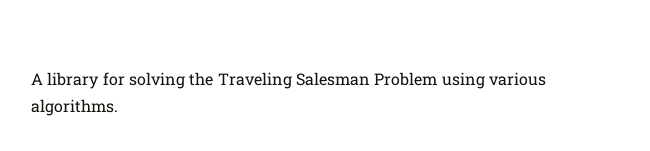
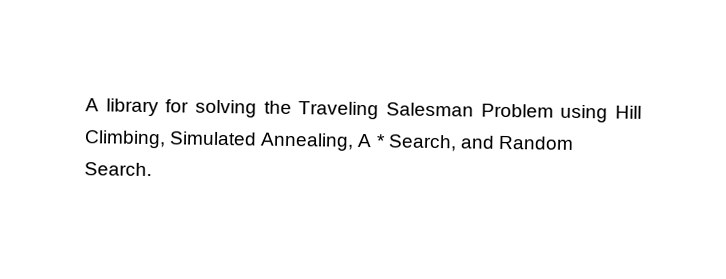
[488,72,546,86] [31,99,118,116] various algorithms. -> [615,105,643,119] [84,130,574,152] [84,162,152,177] Hill Climbing, Simulated Annealing, A * Search, and Random Search.

